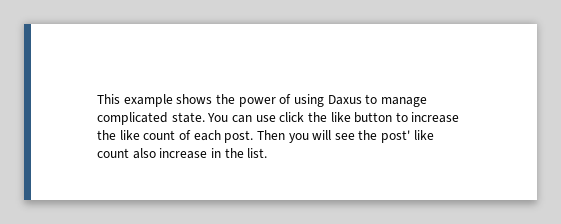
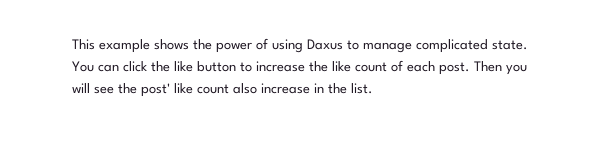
[255,115,276,122] use -> (119, 68) none

